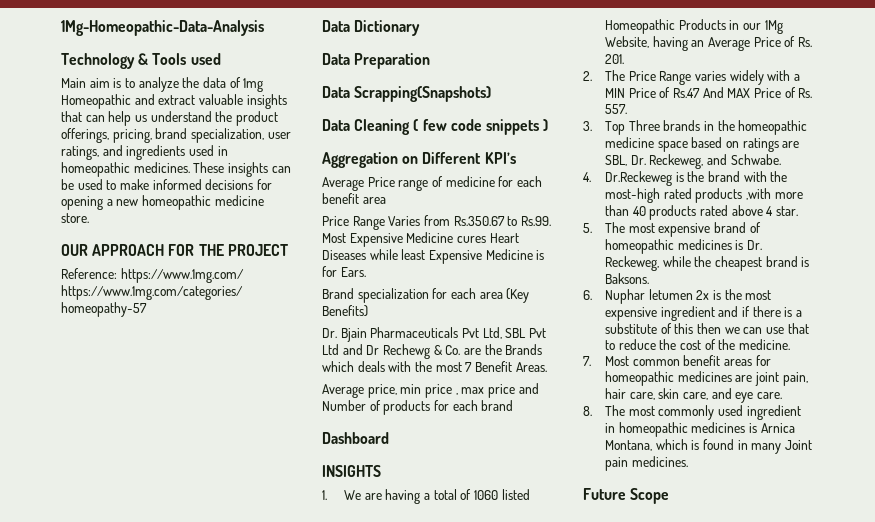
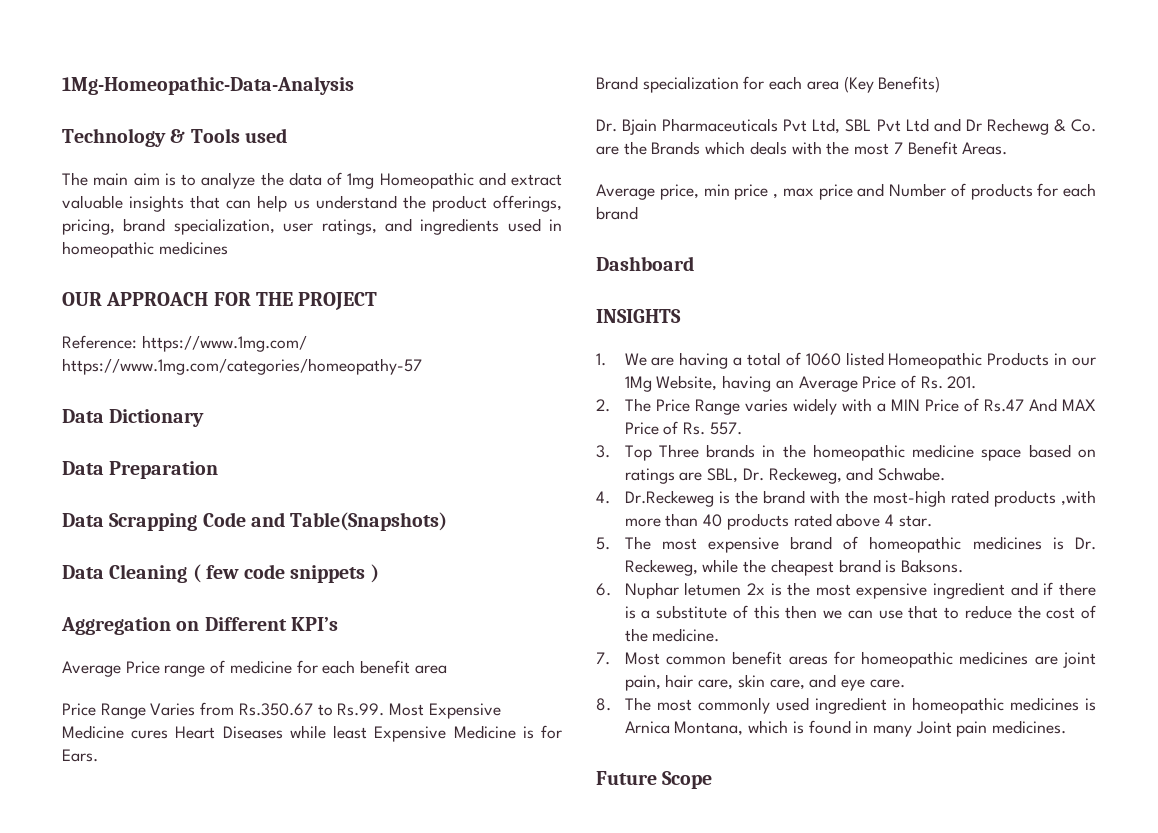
[61,78,86,88] Main -> [62,172,129,186] The main
[133,162,291,177] [61,179,272,190] [61,195,264,210] [61,213,89,223] medicines. These insights can be used to make informed decisions for opening a new homeopathic medicine store. -> [158,241,228,255] medicines
[354,86,492,102] Scrapping(Snapshots) -> [109,512,448,531] Scrapping Code and Table(Snapshots)

